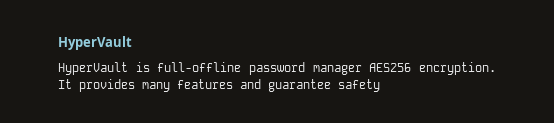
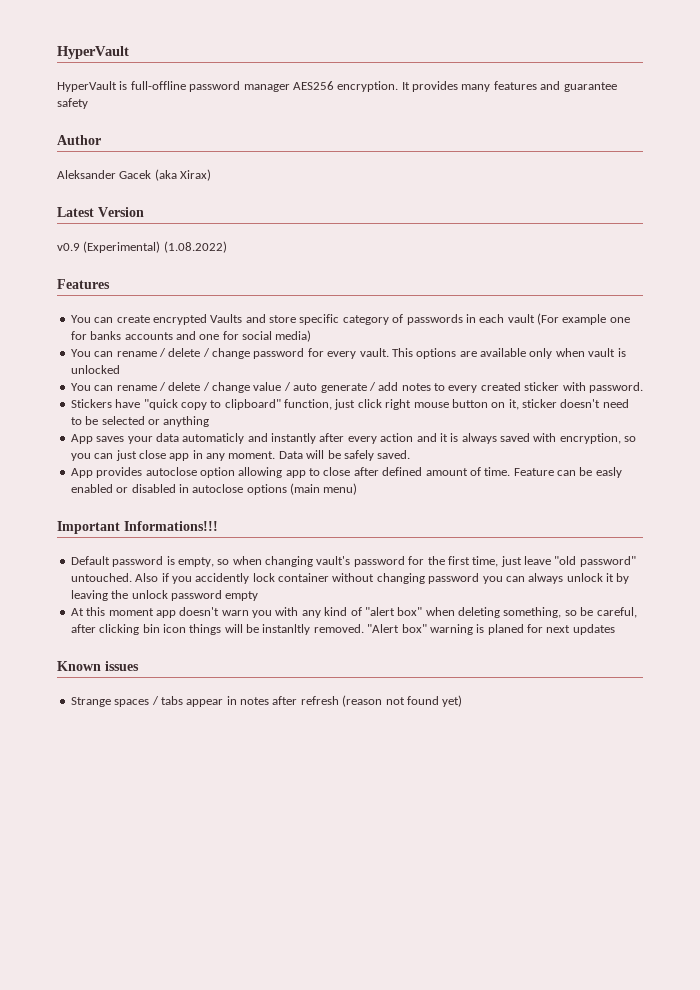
(380, 85) none -> [57,135,101,145] [57,169,212,181] [57,207,144,217] [57,241,227,253] [57,279,110,289] [70,313,630,325] [70,330,312,342] [70,348,626,359] [70,365,120,374] [70,382,643,393] [70,399,629,410] [70,416,210,427] [70,433,637,444] [70,450,411,461] [70,467,622,478] [70,483,358,495] [57,521,218,534] [70,556,636,567] [70,573,630,584] [70,590,259,601] [70,607,637,618] [70,624,615,635] [57,661,139,671] [70,695,463,707] // Author // Aleksander Gacek (aka Xirax) // Latest Version // v0.9 (Experimental) (1.08.2022) // Features // You can create encrypted Vaults and store specific category of passwords in each vault (For example one for banks accounts and one for social media) // You can rename / delete / change password for every vault. This options are available only when vault is unlocked // You can rename / delete / change value / auto generate / add notes to every created sticker with password. // Stickers have "quick copy to clipboard" function, just click right mouse button on it, sticker doesn't need to be selected or anything // App saves your data automaticly and instantly after every action and it is always saved with encryption, so you can just close app in any moment. Data will be safely saved. // App provides autoclose option allowing app to close after defined amount of time. Feature can be easly enabled or disabled in autoclose options (main menu) // Important Informations!!! // Default password is empty, so when changing vault's password for the first time, just leave "old password" untouched. Also if you accidently lock container without changing password you can always unlock it by leaving the unlock password empty // At this moment app doesn't warn you with any kind of "alert box" when deleting something, so be careful, after clicking bin icon things will be instanltly removed. "Alert box" warning is planed for next updates // Known issues // Strange spaces / tabs appear in notes after refresh (reason not found yet)

